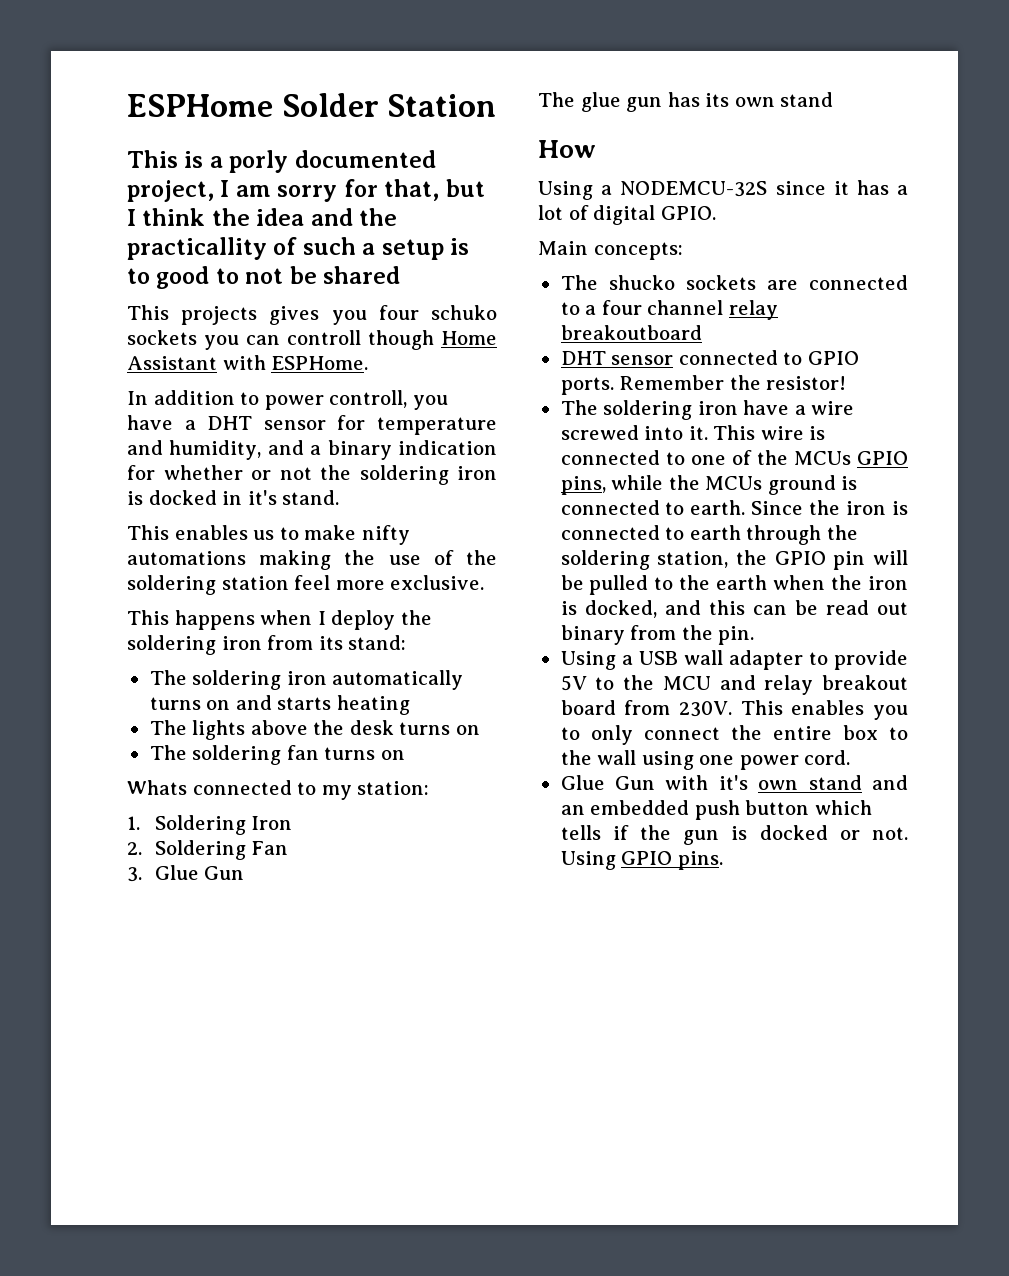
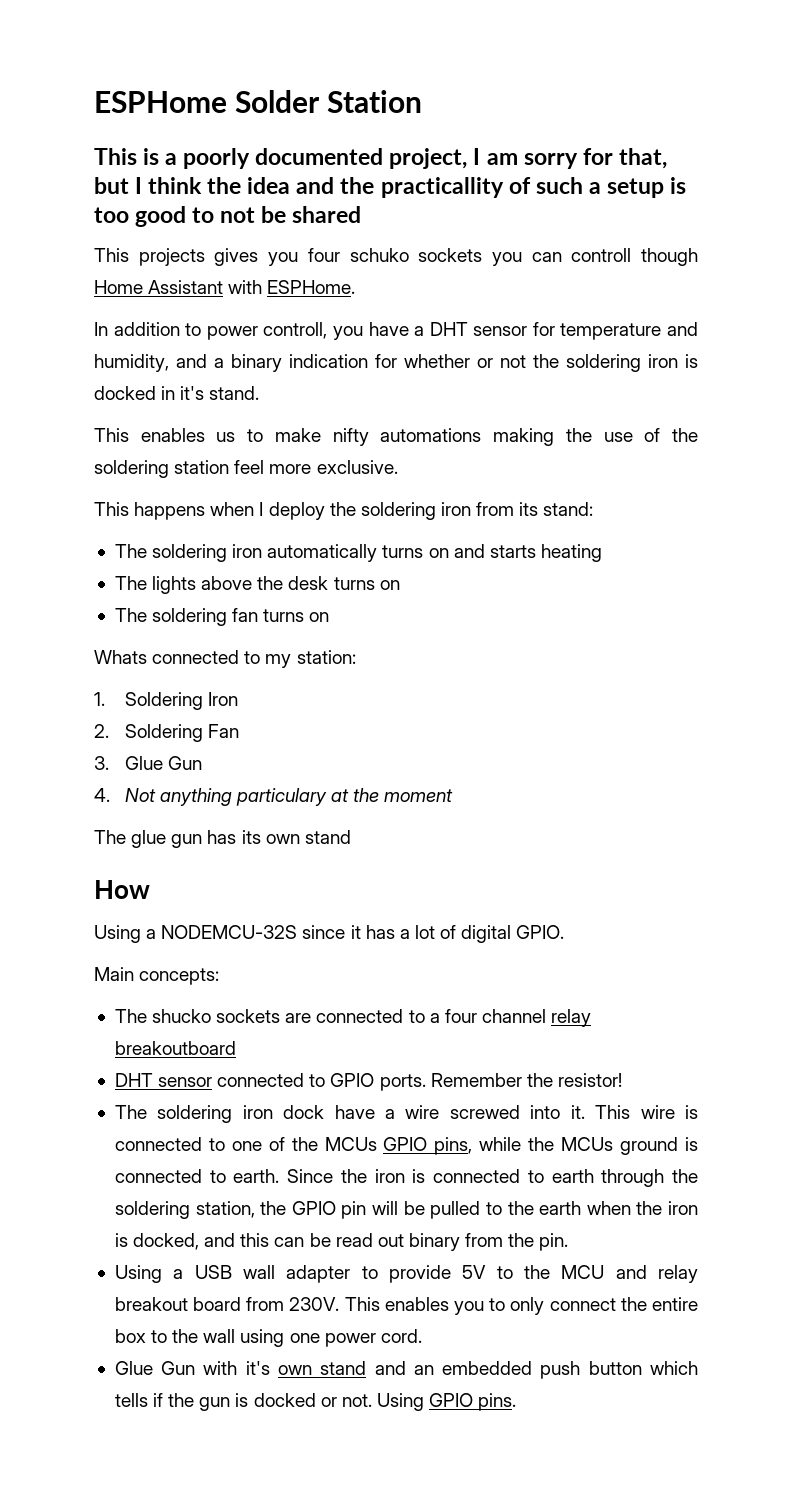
[229,150,289,173] porly -> [183,148,251,169] poorly
[127,268,150,284] to -> [94,207,129,223] too
(245, 873) none -> [94,788,454,806] // 4. Not anything particulary at the moment
(738, 408) none -> [283,1105,325,1119] dock

